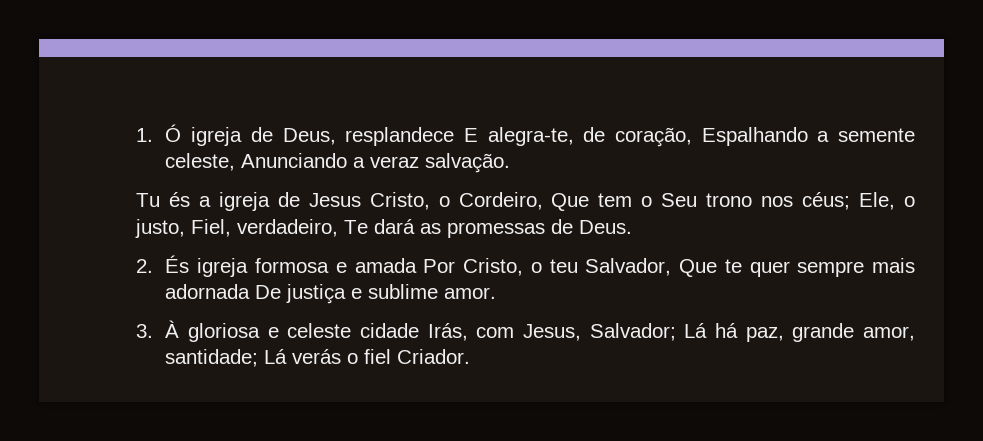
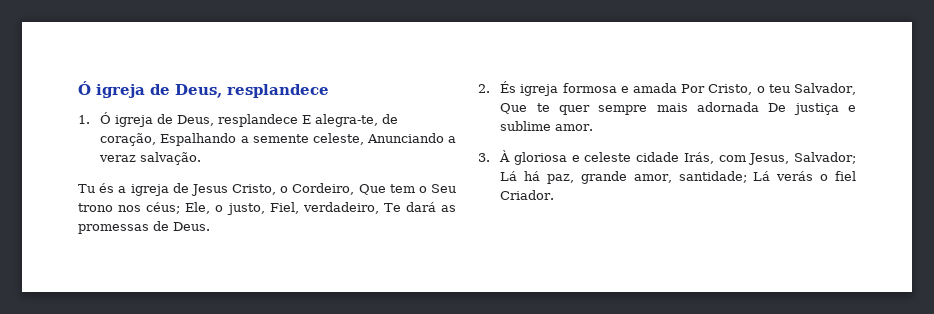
(136, 135) none -> [78,81,329,98] Ó igreja de Deus, resplandece //

